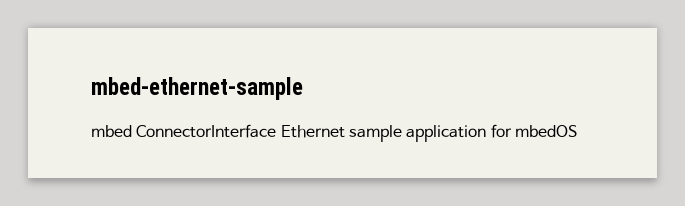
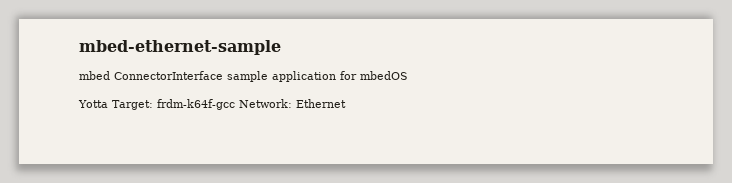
[280,125,345,138] Ethernet -> (223, 75) none
(577, 131) none -> [78,99,346,110] // Yotta Target: frdm-k64f-gcc Network: Ethernet

